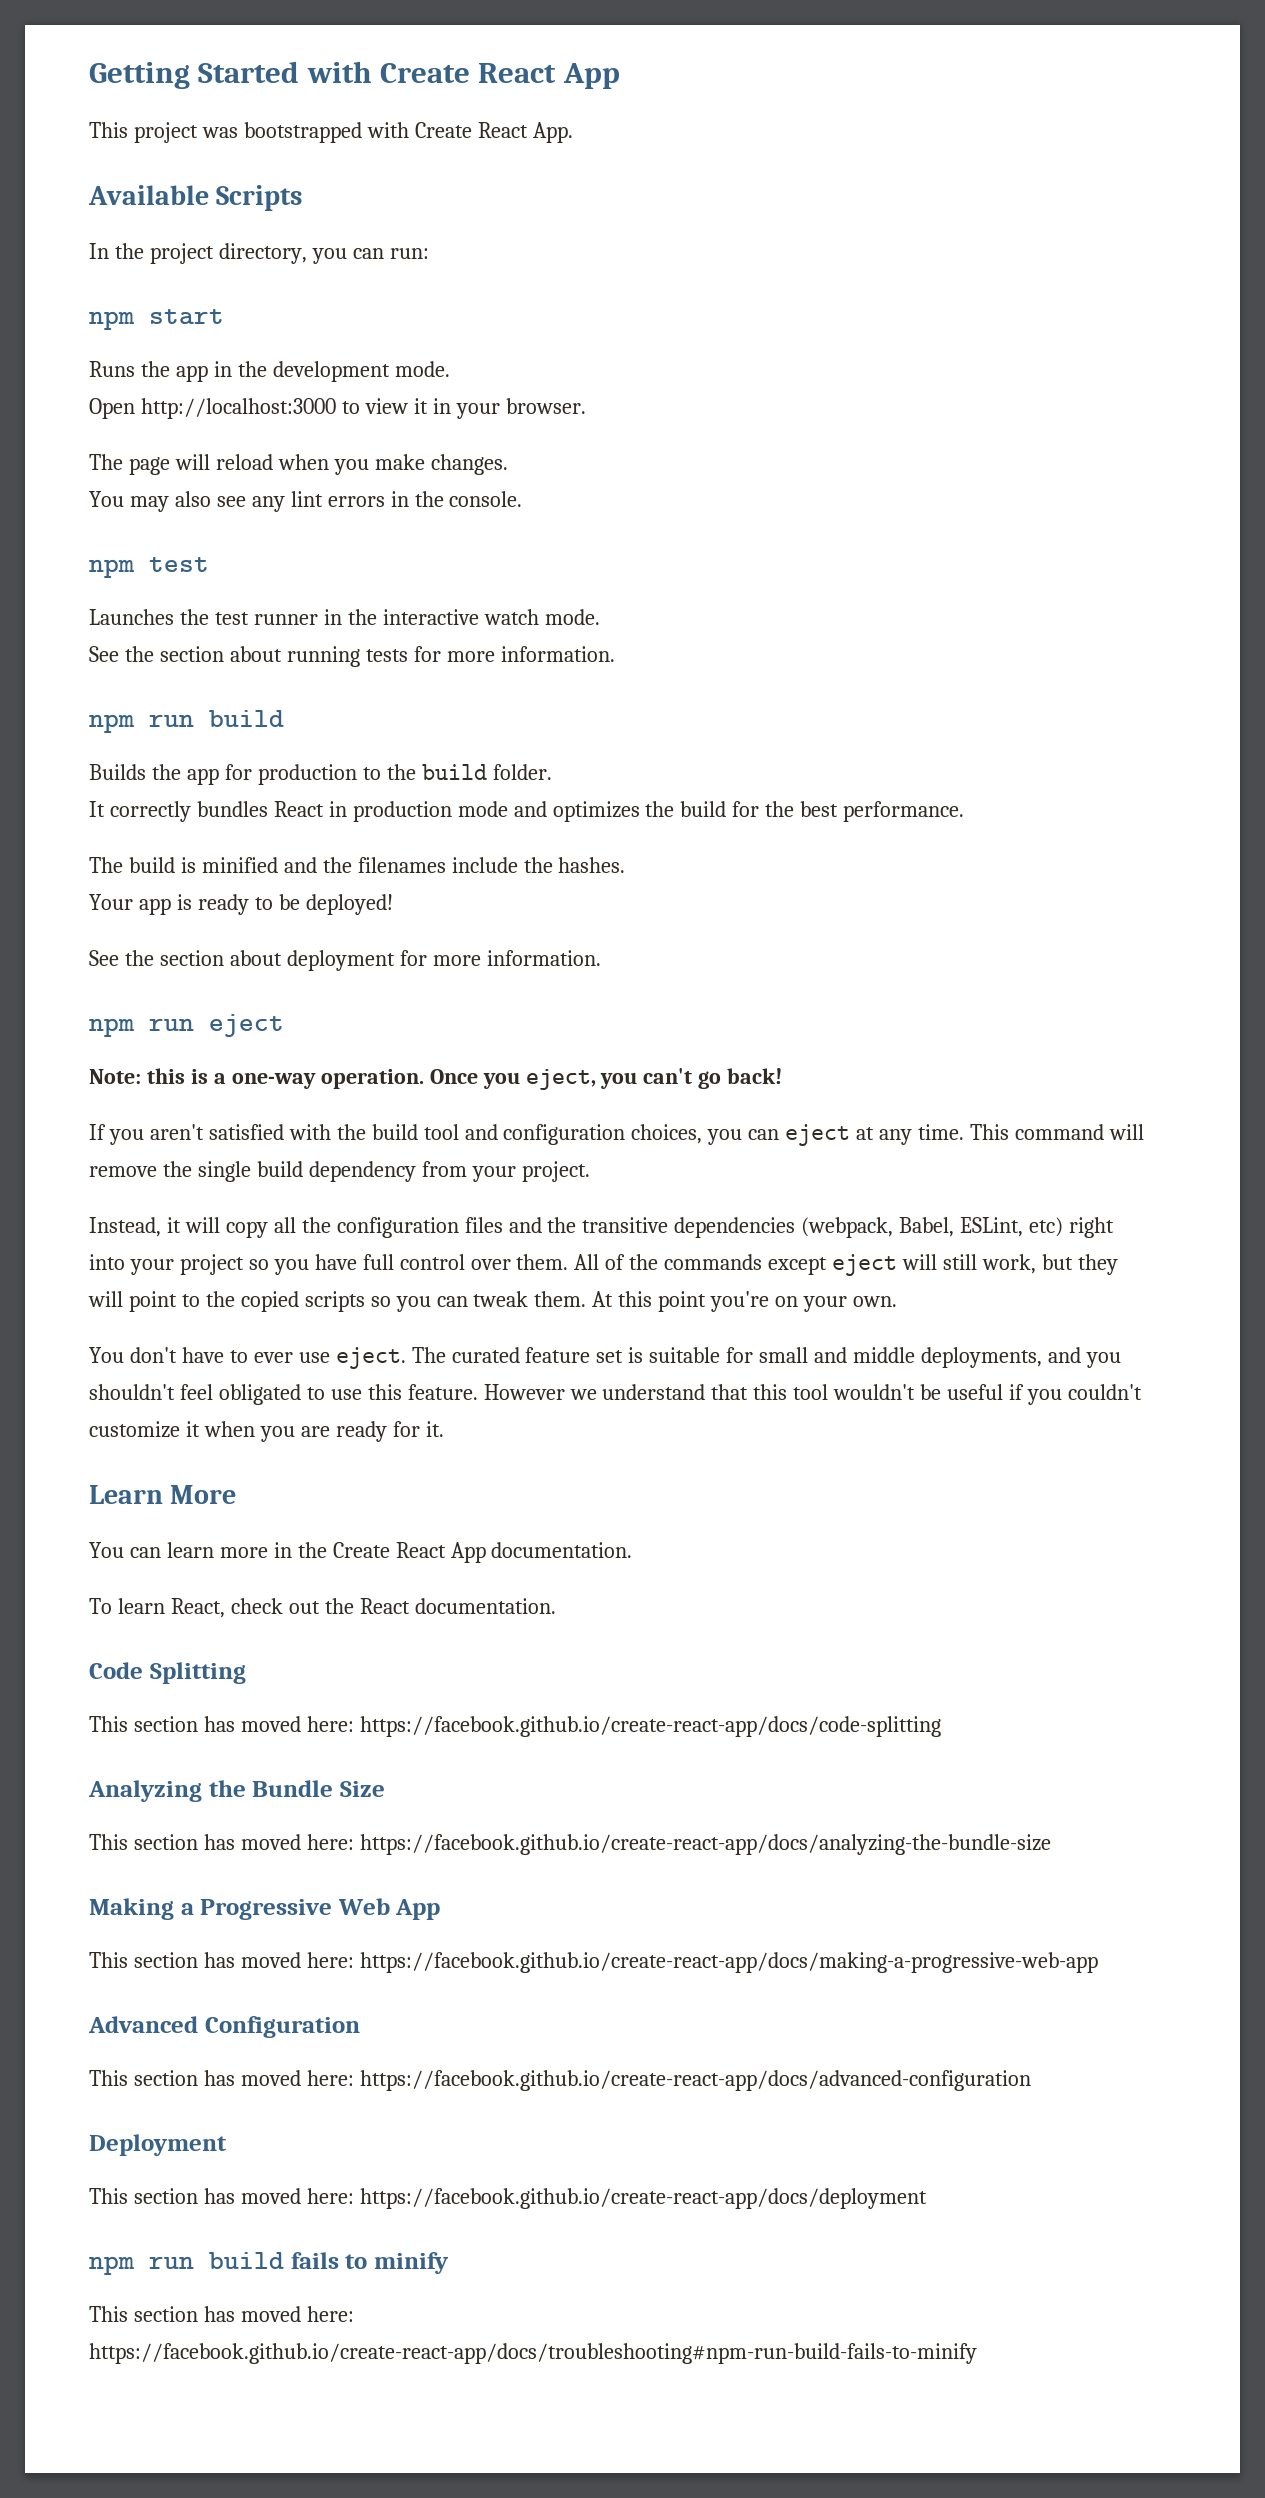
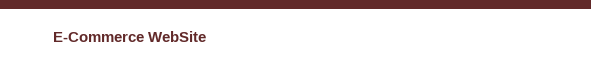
[89,61,620,89] [89,122,573,143] [88,185,303,211] [89,243,429,264] [89,309,224,330] [89,361,450,382] [89,398,586,419] [89,454,508,475] [89,491,523,512] [89,557,209,578] [89,609,600,625] [89,646,615,667] [89,710,284,733] [89,764,552,785] [89,801,965,822] [89,857,626,873] [89,894,393,915] [89,950,601,971] [89,1014,284,1037] [89,1068,783,1090] [89,1124,1144,1146] [89,1161,590,1182] [89,1217,1115,1238] [89,1254,1118,1276] [88,1291,897,1312] [89,1347,1121,1369] [89,1384,1142,1405] [89,1421,444,1442] [89,1485,237,1504] [89,1542,633,1563] [89,1598,556,1618] [89,1662,246,1684] [89,1716,941,1737] [88,1780,385,1802] [89,1834,1051,1855] [89,1898,441,1920] [89,1952,1098,1973] [88,2016,360,2038] [89,2070,1031,2091] [89,2134,227,2156] [89,2188,927,2209] [89,2252,449,2275] [89,2306,354,2322] [89,2343,977,2364] Getting Started with Create React App // This project was bootstrapped with Create React App. // Available Scripts // In the project directory, you can run: // npm start // Runs the app in the development mode. // Open http://localhost:3000 to view it in your browser. // The page will reload when you make changes. // You may also see any lint errors in the console. // npm test // Launches the test runner in the interactive watch mode. // See the section about running tests for more information. // npm run build // Builds the app for production to the build folder. // It correctly bundles React in production mode and optimizes the build for the best performance. // The build is minified and the filenames include the hashes. // Your app is ready to be deployed! // See the section about deployment for more information. // npm run eject // Note: this is a one-way operation. Once you eject, you can't go back! // If you aren't satisfied with the build tool and configuration choices, you can eject at any time. This command will remove the single build dependency from your project. // Instead, it will copy all the configuration files and the transitive dependencies (webpack, Babel, ESLint, etc) right into your project so you have full control over them. All of the commands except eject will still work, but they will point to the copied scripts so you can tweak them. At this point you're on your own. // You don't have to ever use eject. The curated feature set is suitable for small and middle deployments, and you shouldn't feel obligated to use this feature. However we understand that this tool wouldn't be useful if you couldn't customize it when you are ready for it. // Learn More // You can learn more in the Create React App documentation. // To learn React, check out the React documentation. // Code Splitting // This section has moved here: https://facebook.github.io/create-react-app/docs/code-splitting // Analyzing the Bundle Size // This section has moved here: https://facebook.github.io/create-react-app/docs/analyzing-the-bundle-size // Making a Progressive Web App // This section has moved here: https://facebook.github.io/create-react-app/docs/making-a-progressive-web-app // Advanced Configuration // This section has moved here: https://facebook.github.io/create-react-app/docs/advanced-configuration // Deployment // This section has moved here: https://facebook.github.io/create-react-app/docs/deployment // npm run build fails to minify // This section has moved here: https://facebook.github.io/create-react-app/docs/troubleshooting#npm-run-build-fails-to-minify -> [53,31,207,42] E-Commerce WebSite

